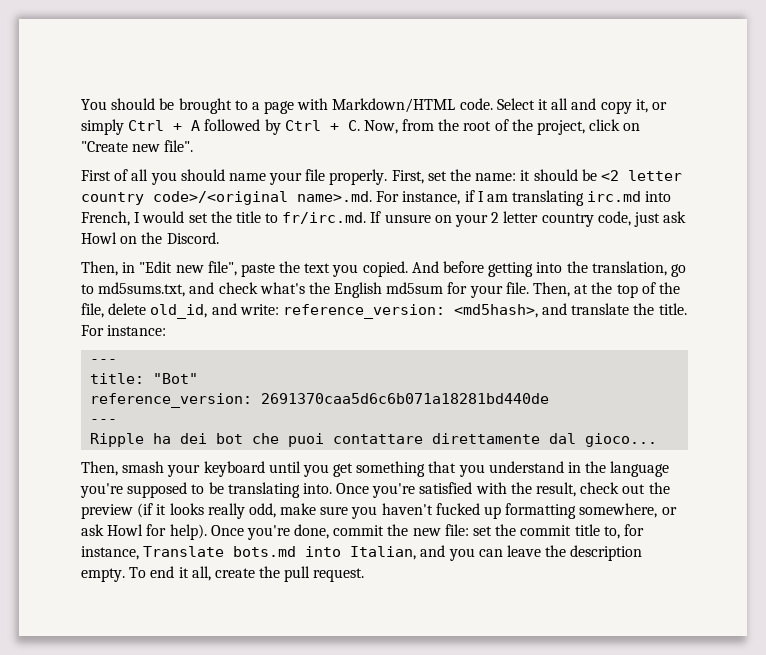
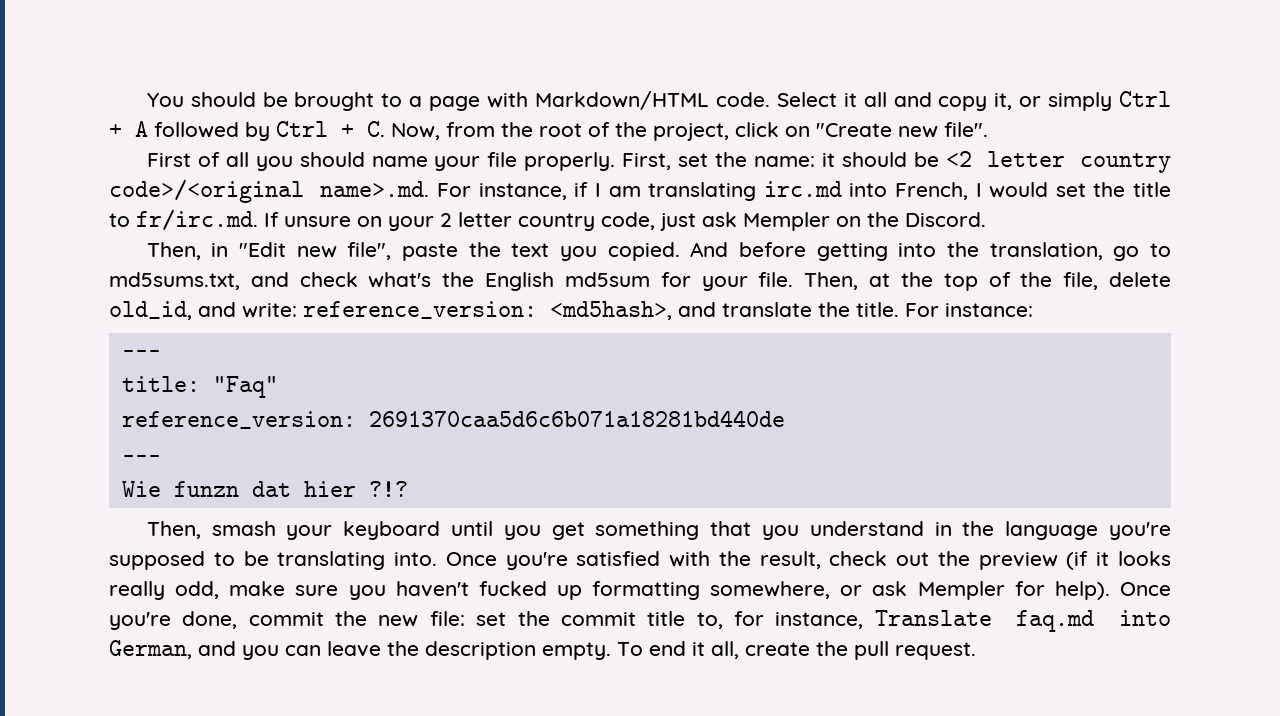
[81,232,117,244] Howl -> [743,212,830,231] Mempler
[153,373,199,384] "Bot" -> [212,376,278,398] "Faq"
[90,433,658,447] Ripple ha dei bot che puoi contattare direttamente dal gioco... -> [121,481,408,497] Wie funzn dat hier ?!?
[107,524,144,536] Howl -> [917,581,1005,600] Mempler
[233,546,417,560] bots.md into Italian, -> [1016,610,1172,632] [109,640,192,659] faq.md into German,

